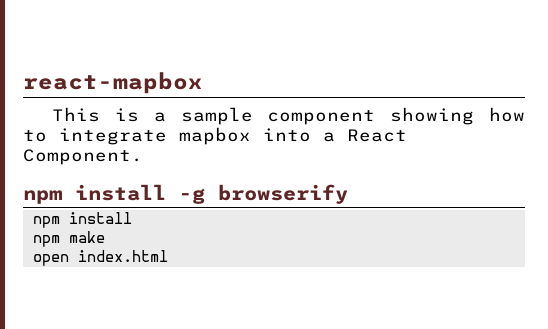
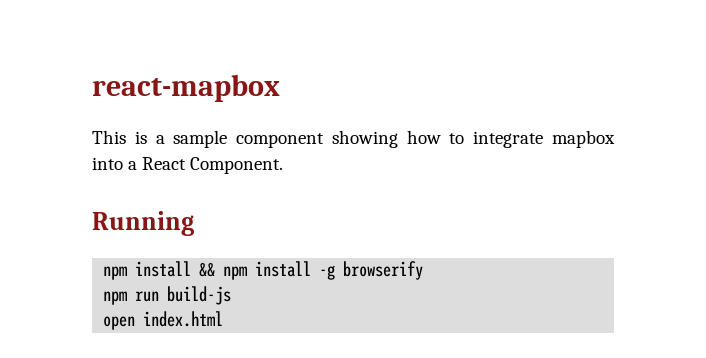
(143, 157) none -> [92,211,194,236] [103,261,216,280] Running // npm install &&
[68,212,132,224] [32,231,105,247] install // npm make -> [135,286,232,305] run build-js

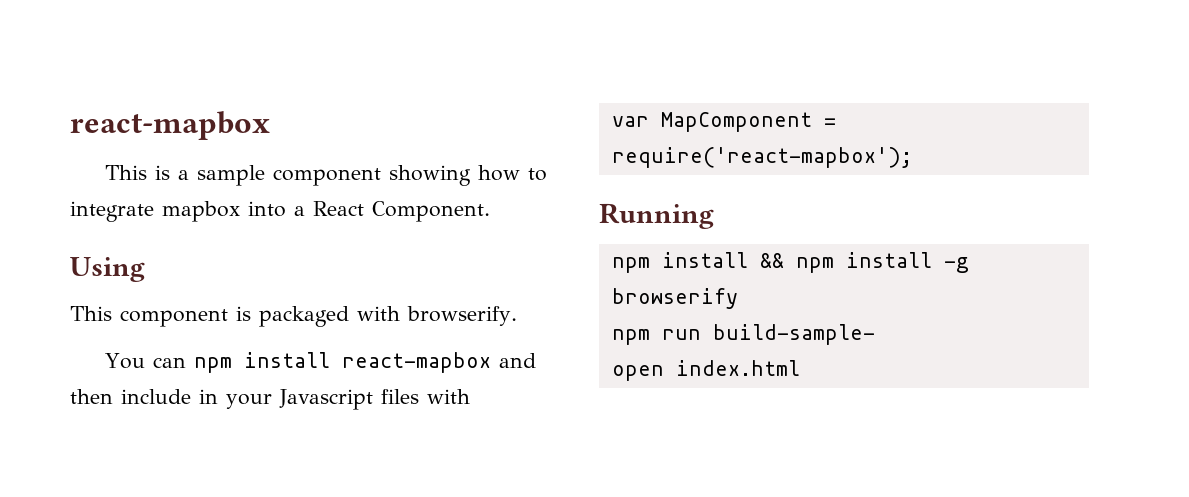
(284, 165) none -> [70,257,145,282] [70,306,517,327] [105,352,537,373] [70,389,470,410] [611,112,836,132] [611,147,912,168] // Using // This component is packaged with browserify. // You can npm install react-mapbox and then include in your Javascript files with // var MapComponent = require('react-mapbox');
[167,286,232,305] build-js -> [712,324,875,345] build-sample-

